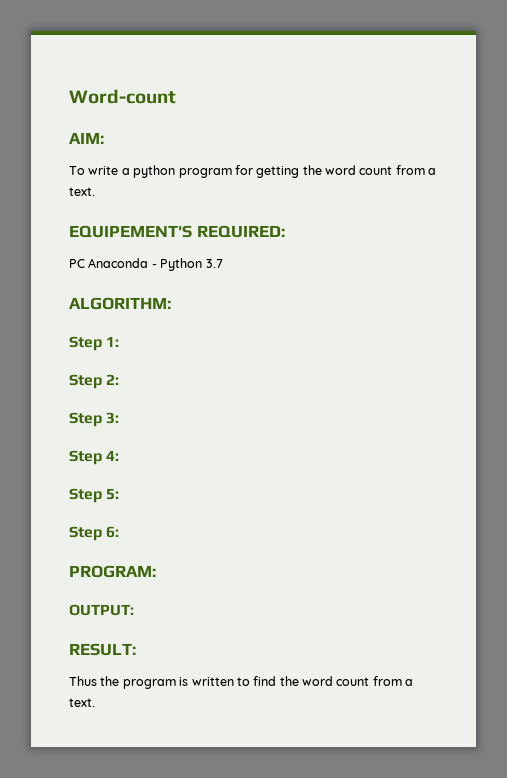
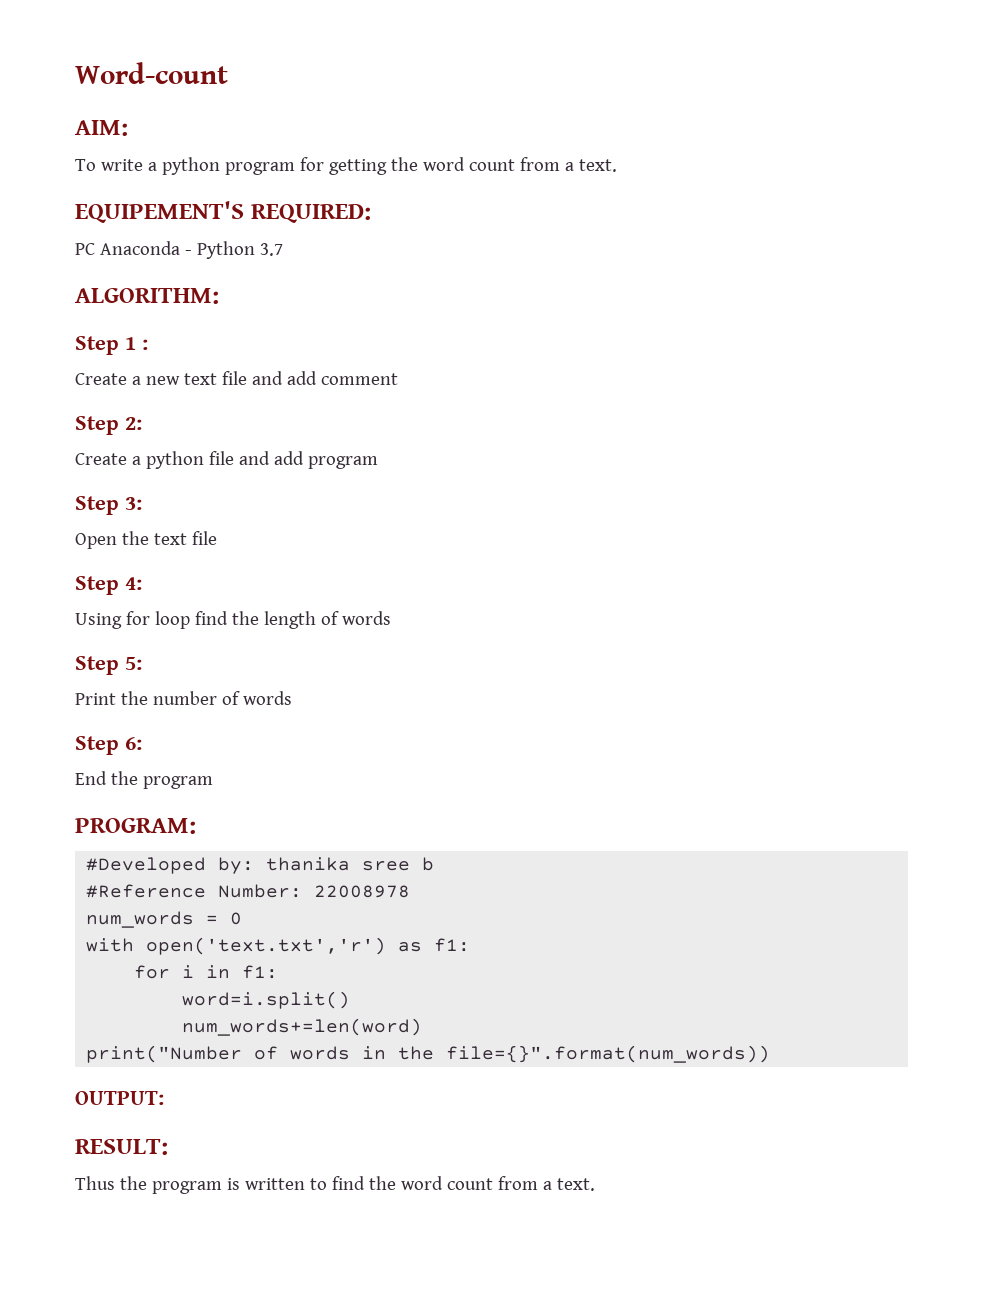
[106,336,120,347] [69,374,120,389] [69,412,120,427] [69,450,120,465] [69,488,120,503] [69,526,120,541] [69,565,156,578] 1: // Step 2: // Step 3: // Step 4: // Step 5: // Step 6: // PROGRAM: -> [125,337,148,350] [75,371,398,385] [75,416,142,435] [75,451,378,469] [75,496,142,515] [75,531,217,549] [75,576,142,595] [75,611,391,629] [75,656,142,675] [75,691,292,705] [75,736,142,755] [75,771,213,789] [75,818,196,834] [86,857,435,874] [86,884,411,898] [86,911,243,928] [86,937,471,955] [134,965,279,979] [182,991,351,1009] [182,1018,423,1036] [86,1045,771,1063] 1 : // Create a new text file and add comment // Step 2: // Create a python file and add program // Step 3: // Open the text file // Step 4: // Using for loop find the length of words // Step 5: // Print the number of words // Step 6: // End the program // PROGRAM: // #Developed by: thanika sree b // #Reference Number: 22008978 // num_words = 0 // with open('text.txt','r') as f1: // for i in f1: // word=i.split() // num_words+=len(word) // print("Number of words in the file={}".format(num_words))

